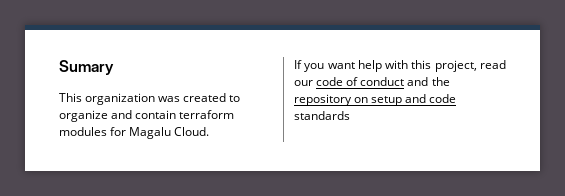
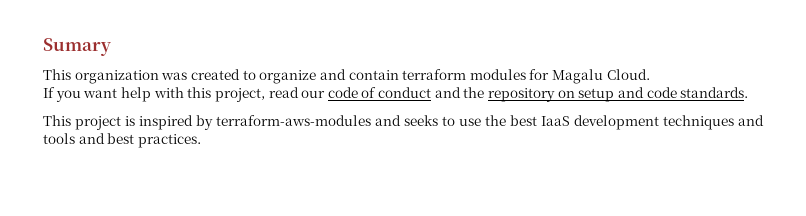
[294,111,350,120] standards -> [680,87,749,98] [43,115,764,130] [43,133,201,148] standards. // This project is inspired by terraform-aws-modules and seeks to use the best IaaS development techniques and tools and best practices.

